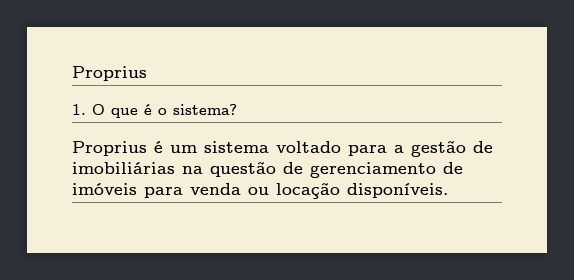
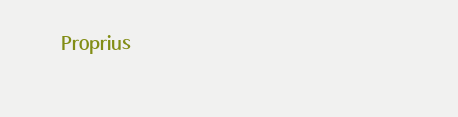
[72,66,147,81] [72,104,237,118] [72,140,493,157] [72,161,463,178] [72,182,448,199] Proprius // 1. O que é o sistema? // Proprius é um sistema voltado para a gestão de imobiliárias na questão de gerenciamento de imóveis para venda ou locação disponíveis. -> [61,35,131,54] Proprius

